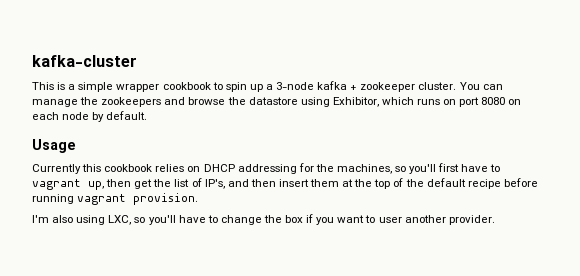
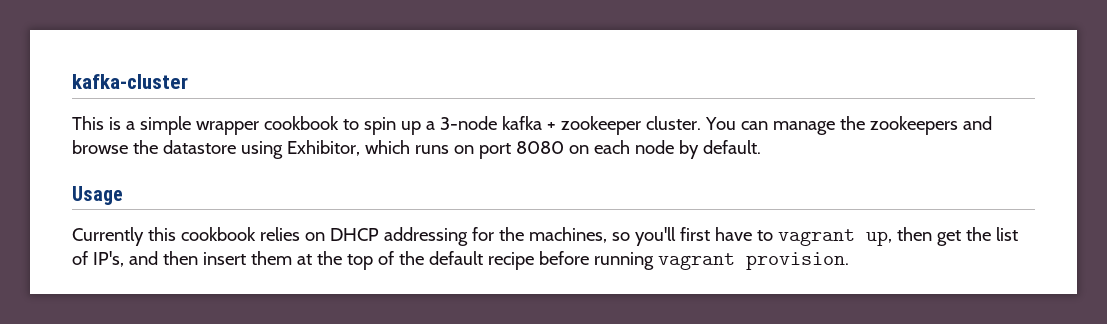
[32,214,495,225] // I'm also using LXC, so you'll have to change the box if you want to user another provider. -> (849, 261) none

